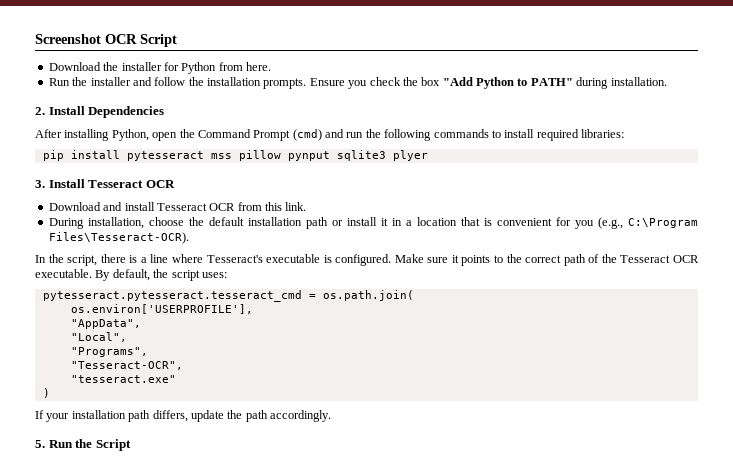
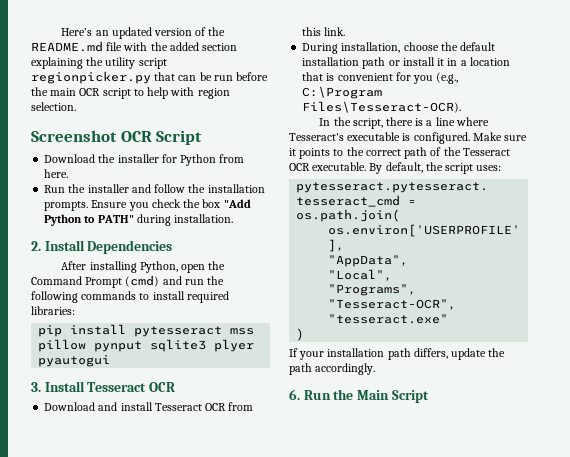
(35, 39) none -> [61,27,226,39] [31,41,238,52] [31,57,167,69] [31,71,269,84] [31,87,230,99] [31,102,76,111] Here’s an updated version of the README.md file with the added section explaining the utility script regionpicker.py that can be run before the main OCR script to help with region selection. //
(428, 155) none -> [38,355,111,367] pyautogui
[35,439,93,448] 5. Run the -> [289,389,389,400] 6. Run the Main

